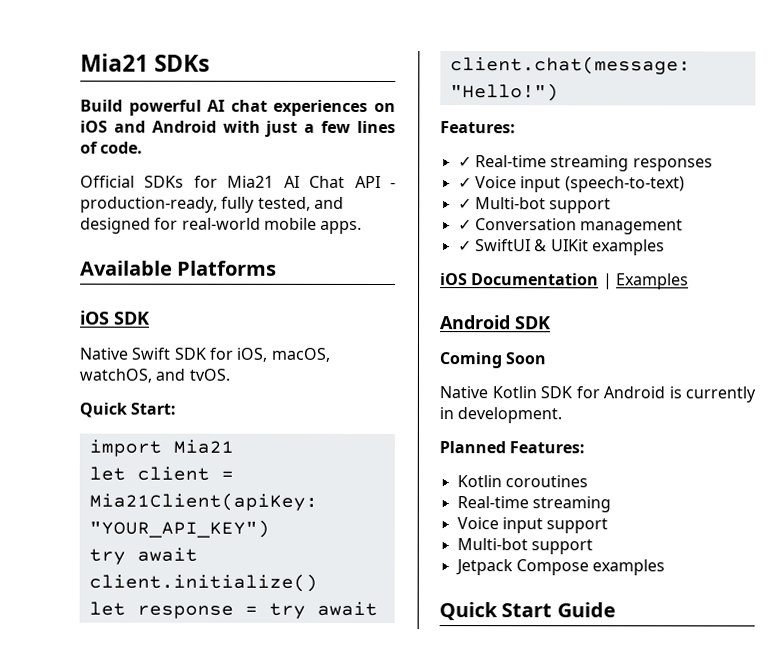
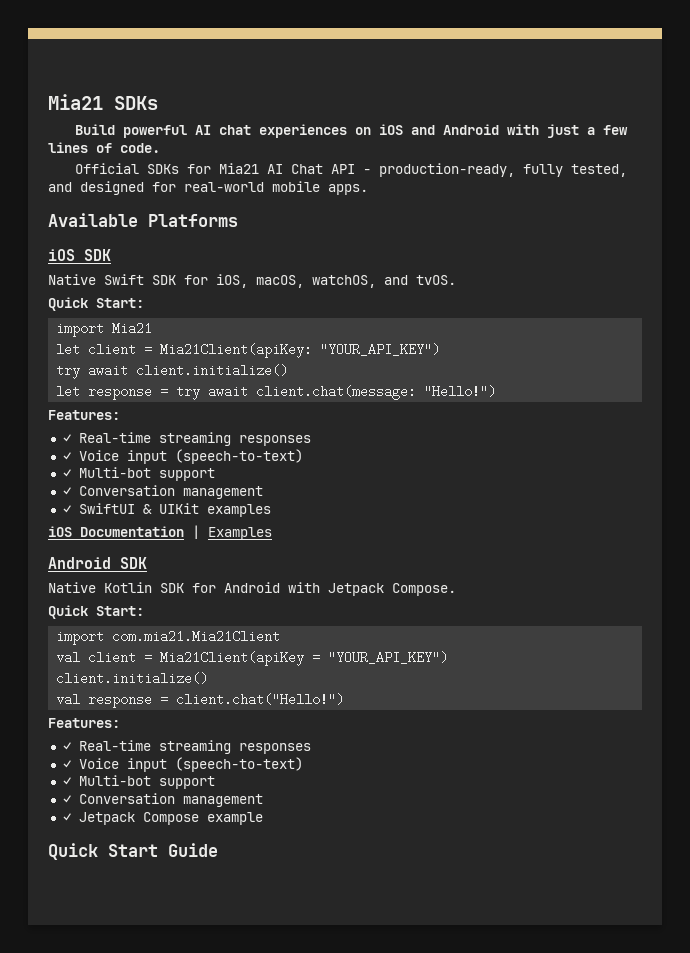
[439,352,547,369] // Coming Soon -> (147, 563) none
[668,386,756,403] [439,407,563,424] [439,441,586,454] [456,475,588,488] [456,496,611,513] [456,517,609,534] [456,538,593,555] is currently in development. // Planned Features: // Kotlin coroutines // Real-time streaming // Voice input support // Multi-bot support // -> [288,582,456,596] [48,605,144,619] [56,630,281,645] [56,651,449,666] [56,672,209,685] [56,693,345,708] [48,718,120,728] [62,740,311,754] [62,757,303,772] [62,775,215,789] [62,793,263,807] [62,813,71,822] with Jetpack Compose. // Quick Start: // import com.mia21.Mia21Client // val client = Mia21Client(apiKey = "YOUR_API_KEY") // client.initialize() // val response = client.chat("Hello!") // Features: // ✓ Real-time streaming responses // ✓ Voice input (speech-to-text) // ✓ Multi-bot support // ✓ Conversation management // ✓
[592,559,666,576] examples -> [206,812,263,825] example

